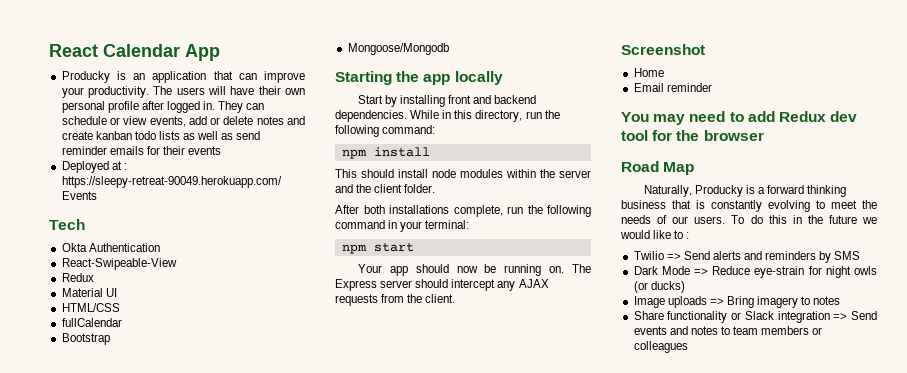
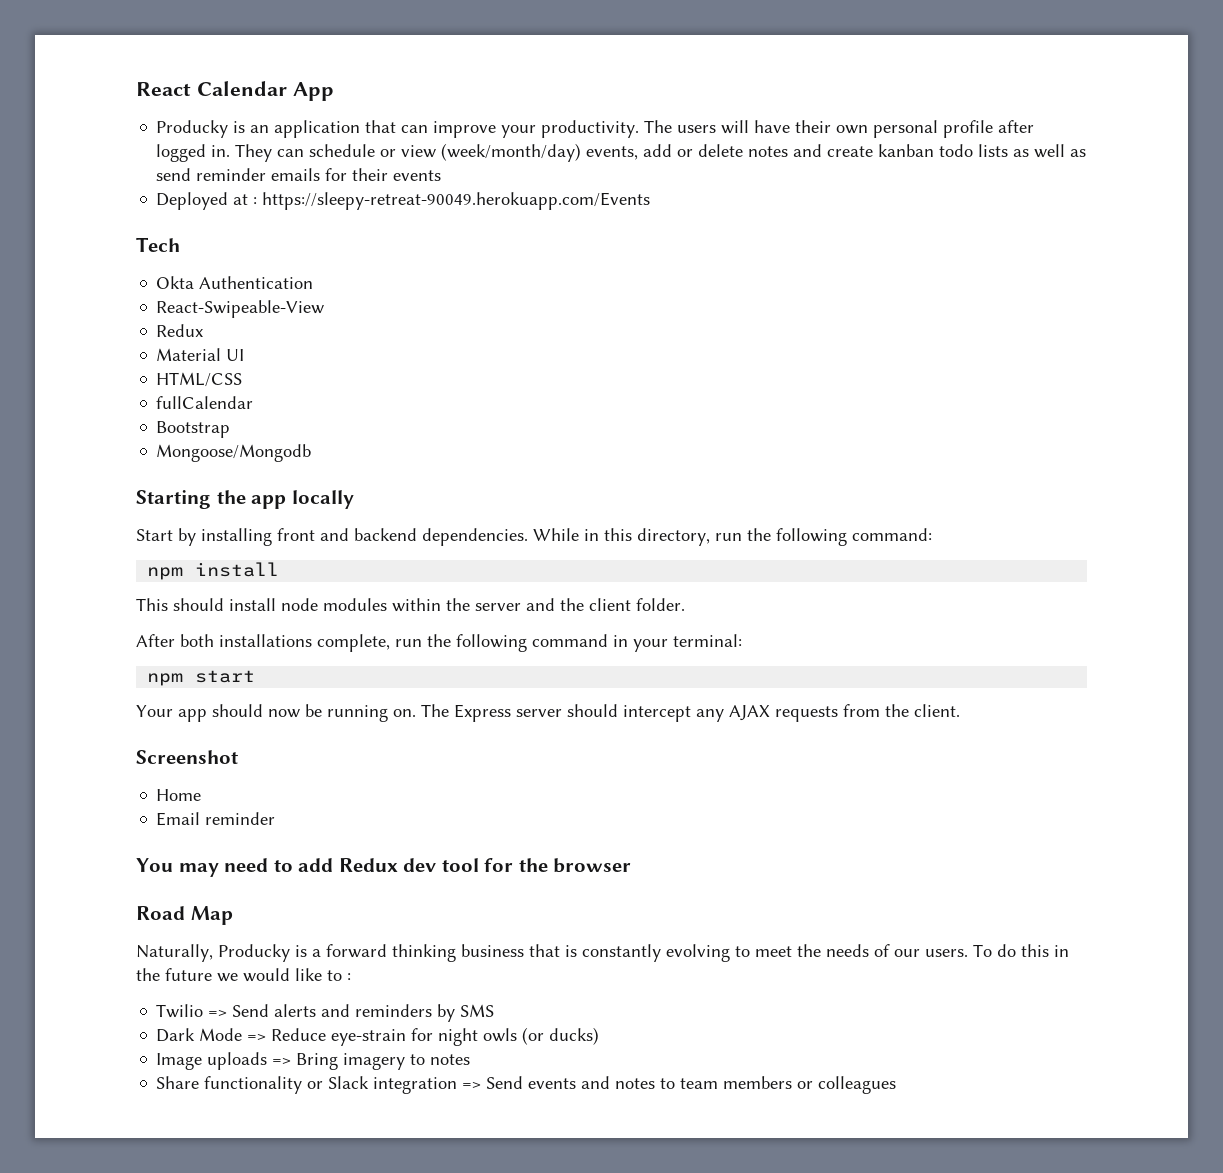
(148, 120) none -> [441,143,582,162] (week/month/day)

